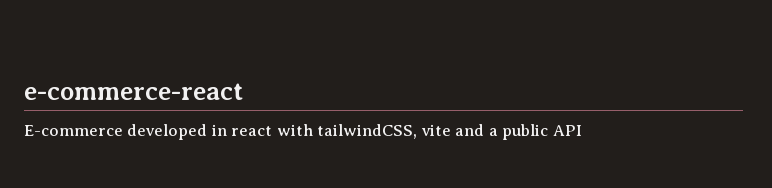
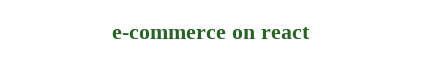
[24,83,243,100] [24,124,582,140] e-commerce-react // E-commerce developed in react with tailwindCSS, vite and a public API -> [112,27,310,39] e-commerce on react

